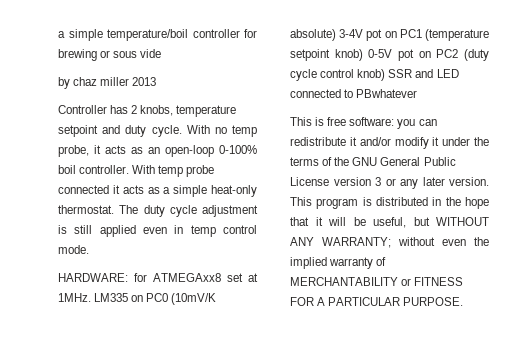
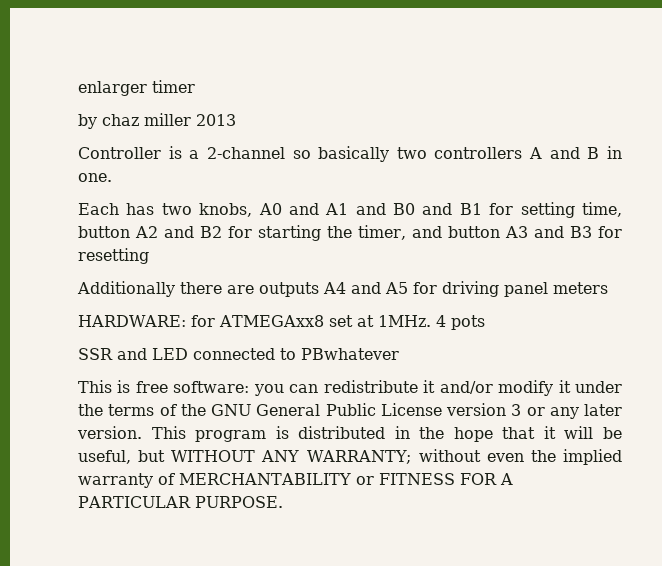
[58,29,257,41] [58,49,162,61] a simple temperature/boil controller for brewing or sous vide -> [78,80,195,96] enlarger timer
[110,105,237,117] [58,125,257,137] [58,145,257,157] [58,165,215,177] [58,185,257,197] [58,205,258,217] [58,225,257,237] [58,245,89,254] has 2 knobs, temperature setpoint and duty cycle. With no temp probe, it acts as an open-loop 0-100% boil controller. With temp probe connected it acts as a simple heat-only thermostat. The duty cycle adjustment is still applied even in temp control mode. -> [168,146,622,162] [78,173,112,182] [78,202,622,218] [78,225,622,241] [78,248,149,264] [77,281,608,297] is a 2-channel so basically two controllers A and B in one. // Each has two knobs, A0 and A1 and B0 and B1 for setting time, button A2 and B2 for starting the timer, and button A3 and B3 for resetting // Additionally there are outputs A4 and A5 for driving panel meters
[94,293,217,305] [290,29,489,41] [290,49,489,61] [290,69,386,81] LM335 on PC0 (10mV/K absolute) 3-4V pot on PC1 (temperature setpoint knob) 0-5V pot on PC2 (duty cycle control knob) -> [435,315,485,330] 4 pots //

